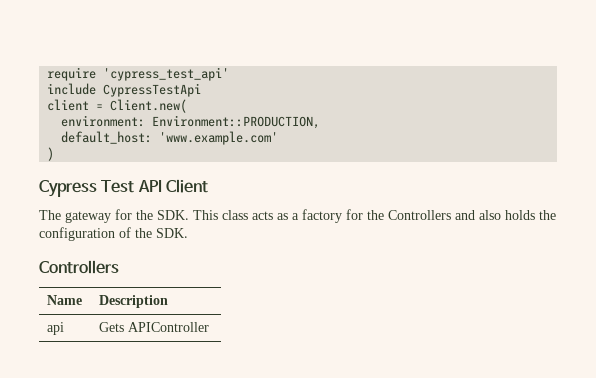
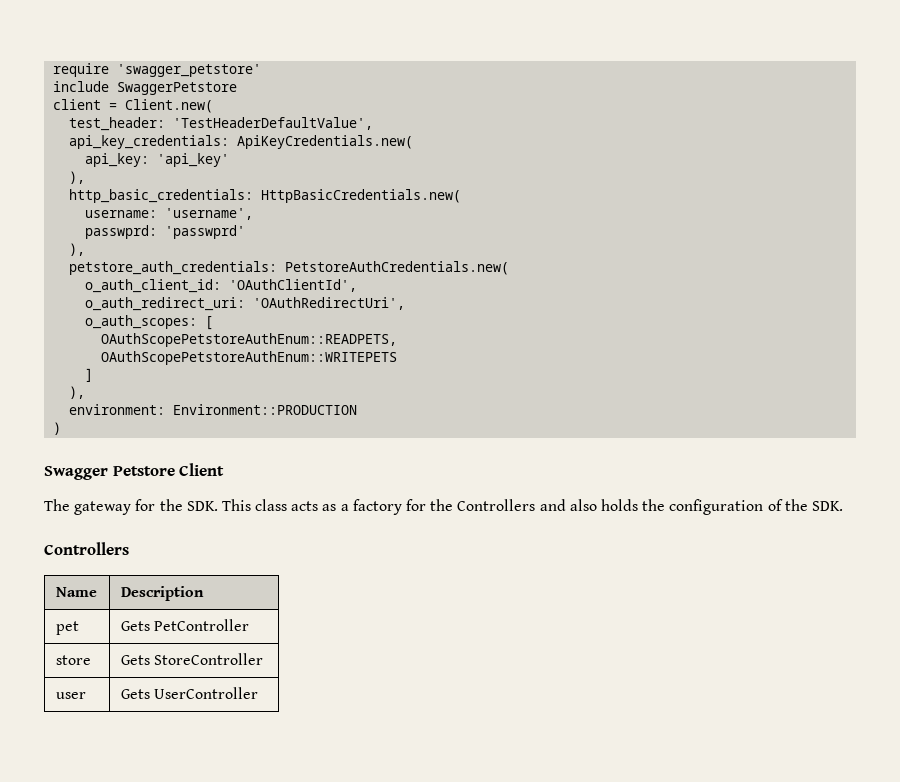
[103,67,230,81] 'cypress_test_api' -> [117,64,262,77] 'swagger_petstore'
[103,83,202,97] CypressTestApi -> [117,82,238,95] SwaggerPetstore
[61,115,321,129] [61,131,279,145] [47,147,55,161] [39,180,162,197] environment: Environment::PRODUCTION, // default_host: 'www.example.com' // ) // Cypress Test API -> [69,117,374,131] [69,135,414,149] [85,153,230,167] [69,171,86,184] [69,189,462,203] [85,208,254,220] [85,225,246,239] [69,243,86,256] [69,261,510,275] [85,279,358,293] [85,297,406,311] [85,315,214,330] [101,333,398,347] [101,351,398,365] [85,368,94,382] [69,386,86,399] [69,404,358,415] [53,422,62,435] [44,466,175,480] test_header: 'TestHeaderDefaultValue', // api_key_credentials: ApiKeyCredentials.new( // api_key: 'api_key' // ), // http_basic_credentials: HttpBasicCredentials.new( // username: 'username', // passwprd: 'passwprd' // ), // petstore_auth_credentials: PetstoreAuthCredentials.new( // o_auth_client_id: 'OAuthClientId', // o_auth_redirect_uri: 'OAuthRedirectUri', // o_auth_scopes: [ // OAuthScopePetstoreAuthEnum::READPETS, // OAuthScopePetstoreAuthEnum::WRITEPETS // ] // ), // environment: Environment::PRODUCTION // ) // Swagger Petstore
[47,322,65,335] [99,322,210,332] api | Gets APIController -> [55,621,79,635] [120,619,250,631] [55,655,91,665] [120,653,264,665] [55,692,86,699] [120,687,259,699] pet | Gets PetController // store | Gets StoreController // user | Gets UserController

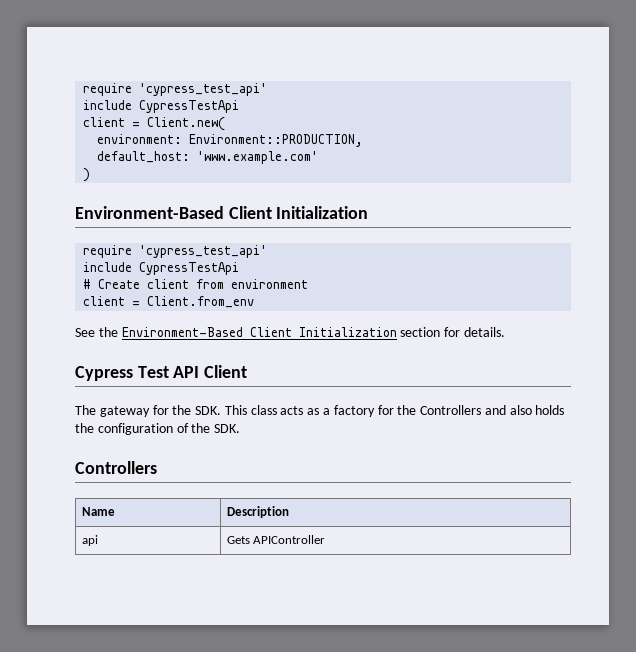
[53,63,262,77] [53,81,238,95] require 'swagger_petstore' // include SwaggerPetstore -> [83,83,268,96] [83,100,240,113] require 'cypress_test_api' // include CypressTestApi
[69,117,374,131] [69,135,414,149] [85,153,230,167] [69,171,86,184] [69,189,462,203] [85,208,254,220] [85,225,246,239] [69,243,86,256] [69,261,510,275] [85,279,358,293] [85,297,406,311] [85,315,214,330] [101,333,398,347] [101,351,398,365] [85,368,94,382] [69,386,86,399] [69,404,358,415] [53,422,62,435] [44,466,175,480] test_header: 'TestHeaderDefaultValue', // api_key_credentials: ApiKeyCredentials.new( // api_key: 'api_key' // ), // http_basic_credentials: HttpBasicCredentials.new( // username: 'username', // passwprd: 'passwprd' // ), // petstore_auth_credentials: PetstoreAuthCredentials.new( // o_auth_client_id: 'OAuthClientId', // o_auth_redirect_uri: 'OAuthRedirectUri', // o_auth_scopes: [ // OAuthScopePetstoreAuthEnum::READPETS, // OAuthScopePetstoreAuthEnum::WRITEPETS // ] // ), // environment: Environment::PRODUCTION // ) // Swagger Petstore -> [97,134,364,147] [97,151,319,164] [83,168,91,182] [75,206,369,219] [83,245,268,258] [83,262,240,275] [83,279,309,289] [83,296,255,308] [75,327,505,337] [75,366,200,381] environment: Environment::PRODUCTION, // default_host: 'www.example.com' // ) // Environment-Based Client Initialization // require 'cypress_test_api' // include CypressTestApi // # Create client from environment // client = Client.from_env // See the Environment-Based Client Initialization section for details. // Cypress Test API
[55,621,79,635] [120,619,250,631] [55,655,91,665] [120,653,264,665] [55,692,86,699] [120,687,259,699] pet | Gets PetController // store | Gets StoreController // user | Gets UserController -> [81,535,98,546] [226,535,326,544] api | Gets APIController

